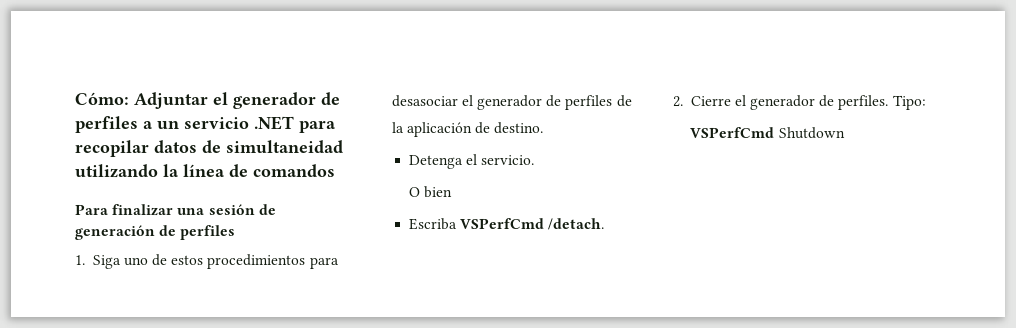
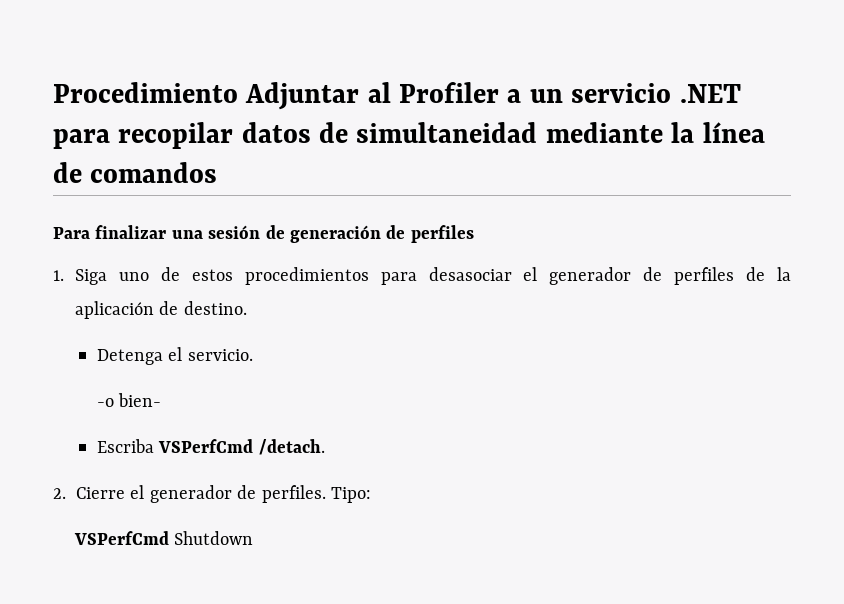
[75,92,340,109] [75,116,138,133] Cómo: Adjuntar el generador de perfiles -> [53,82,500,110] Procedimiento Adjuntar al Profiler
[75,164,158,178] utilizando -> [545,122,663,143] mediante
[408,186,453,198] O bien -> [97,393,162,407] -o bien-

